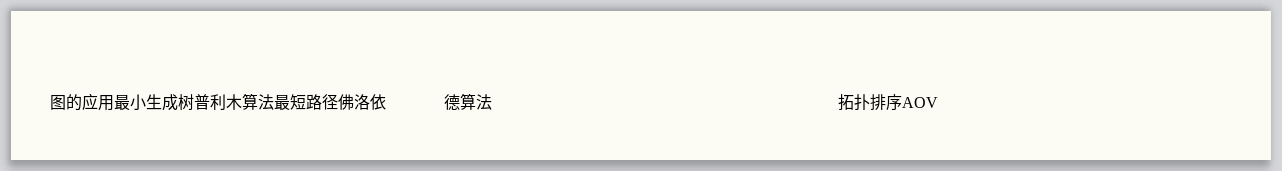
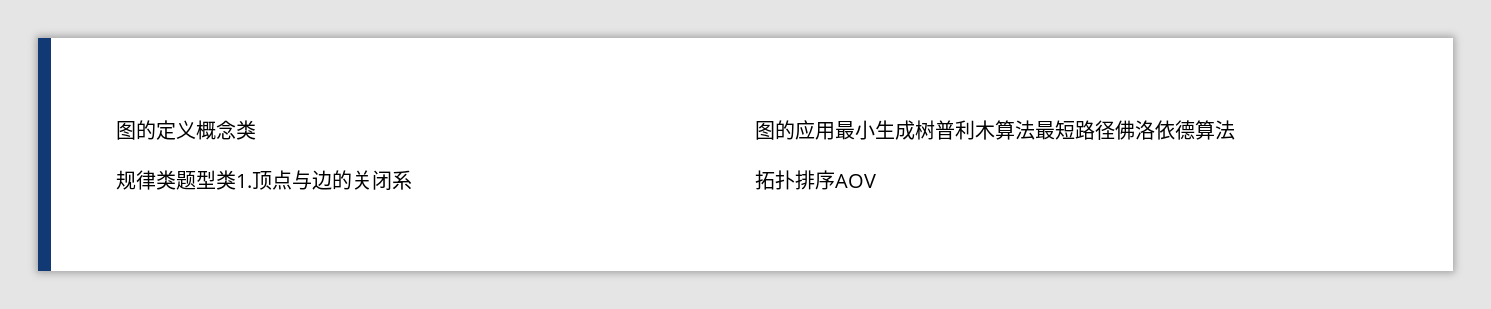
[50,94,82,111] 图的 -> [116,120,256,140] [116,170,412,191] [755,120,795,140] 图的定义概念类 // 规律类题型类1.顶点与边的关闭系 // 图的

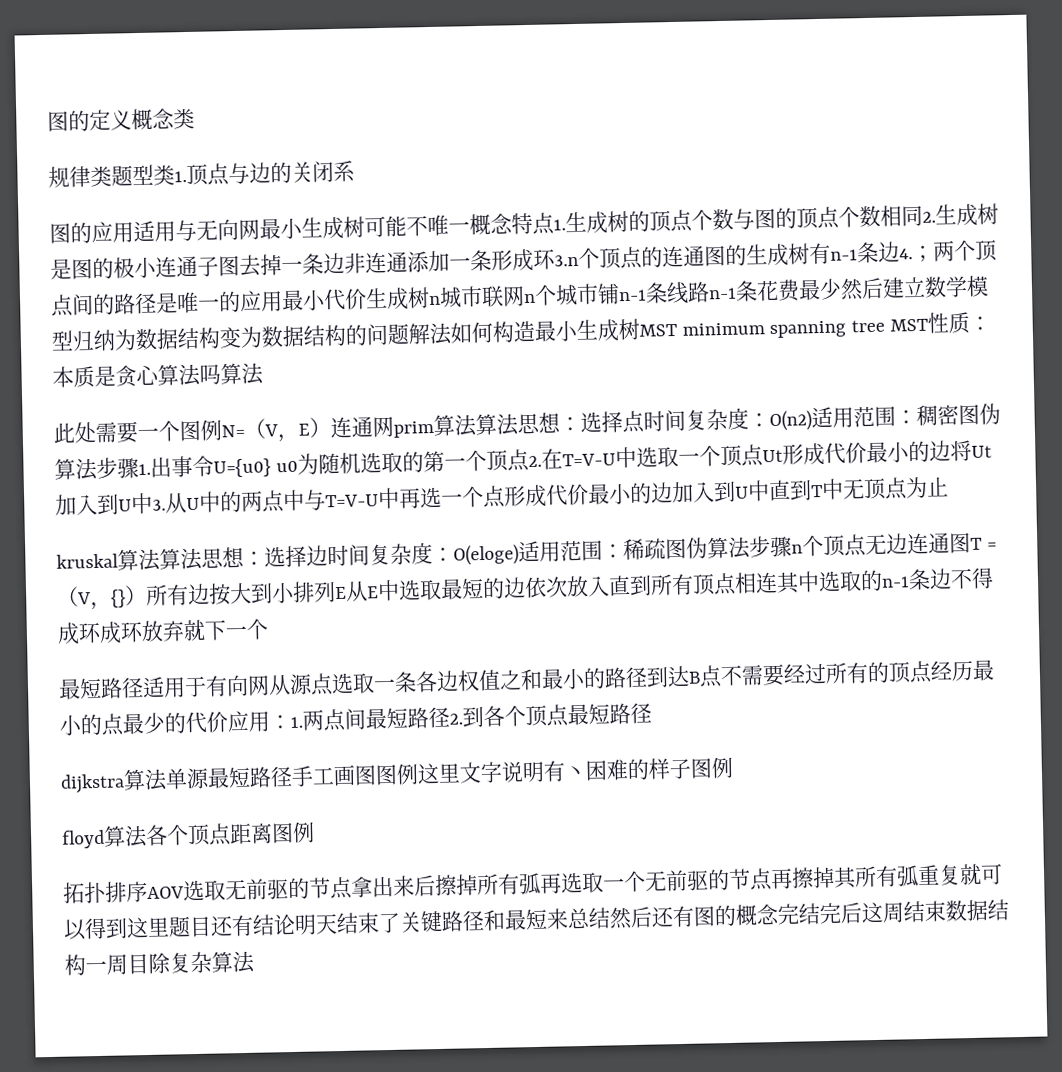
[835,120,1235,140] [755,170,876,190] 最小生成树普利木算法最短路径佛洛依德算法 // 拓扑排序AOV -> [133,203,999,243] [50,239,998,280] [50,275,989,317] [51,311,991,352] [52,362,264,388] [53,403,1001,444] [54,439,992,481] [55,476,949,516] [56,531,997,572] [56,567,994,611] [57,618,269,645] [58,659,995,700] [59,702,652,736] [60,756,734,794] [61,821,315,849] [63,863,1003,904] [63,899,1010,941] [64,950,255,976] 适用与无向网最小生成树可能不唯一概念特点1.生成树的顶点个数与图的顶点个数相同2.生成树是图的极小连通子图去掉一条边非连通添加一条形成环3.n个顶点的连通图的生成树有n-1条边4.；两个顶点间的路径是唯一的应用最小代价生成树n城市联网n个城市铺n-1条线路n-1条花费最少然后建立数学模型归纳为数据结构变为数据结构的问题解法如何构造最小生成树MST minimum spanning tree MST性质：本质是贪心算法吗算法 // 此处需要一个图例N=（V，E）连通网prim算法算法思想：选择点时间复杂度：O(n2)适用范围：稠密图伪算法步骤1.出事令U={u0} u0为随机选取的第一个顶点2.在T=V-U中选取一个顶点Ut形成代价最小的边将Ut加入到U中3.从U中的两点中与T=V-U中再选一个点形成代价最小的边加入到U中直到T中无顶点为止 // kruskal算法算法思想：选择边时间复杂度：O(eloge)适用范围：稀疏图伪算法步骤n个顶点无边连通图T =（V，{}）所有边按大到小排列E从E中选取最短的边依次放入直到所有顶点相连其中选取的n-1条边不得成环成环放弃就下一个 // 最短路径适用于有向网从源点选取一条各边权值之和最小的路径到达B点不需要经过所有的顶点经历最小的点最少的代价应用：1.两点间最短路径2.到各个顶点最短路径 // dijkstra算法单源最短路径手工画图图例这里文字说明有丶困难的样子图例 // floyd算法各个顶点距离图例 // 拓扑排序AOV选取无前驱的节点拿出来后擦掉所有弧再选取一个无前驱的节点再擦掉其所有弧重复就可以得到这里题目还有结论明天结束了关键路径和最短来总结然后还有图的概念完结完后这周结束数据结构一周目除复杂算法

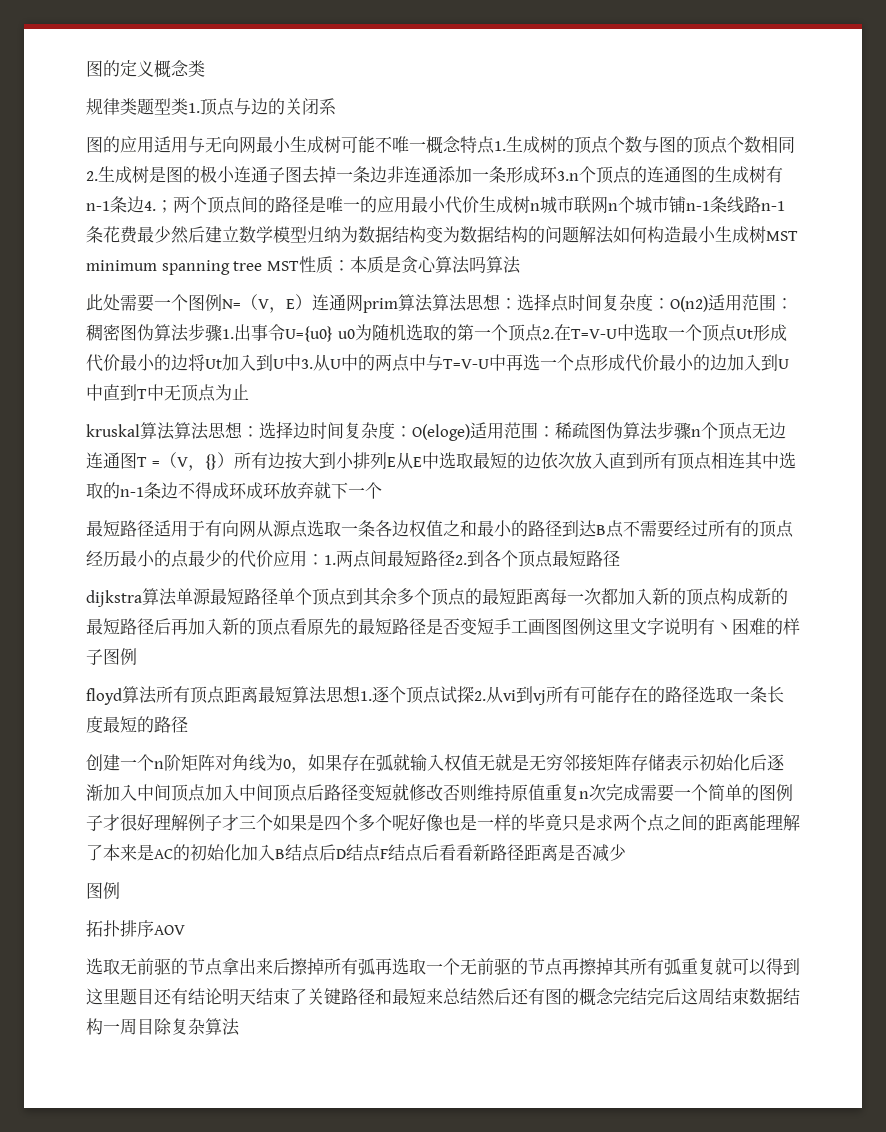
(293, 776) none -> [278,587,788,606] [86,618,494,636] 单个顶点到其余多个顶点的最短距离每一次都加入新的顶点构成新的最短路径后再加入新的顶点看原先的最短路径是否变短
[145,824,189,846] 各个 -> [156,686,190,703] 所有
(273, 833) none -> [258,686,784,705] [86,716,188,733] [86,753,785,773] [86,783,793,802] [86,814,800,832] [86,844,626,862] 最短算法思想1.逐个顶点试探2.从vi到vj所有可能存在的路径选取一条长度最短的路径 // 创建一个n阶矩阵对角线为0，如果存在弧就输入权值无就是无穷邻接矩阵存储表示初始化后逐渐加入中间顶点加入中间顶点后路径变短就修改否则维持原值重复n次完成需要一个简单的图例子才很好理解例子才三个如果是四个多个呢好像也是一样的毕竟只是求两个点之间的距离能理解了本来是AC的初始化加入B结点后D结点F结点后看看新路径距离是否减少 //
(184, 892) none -> (185, 930) //

